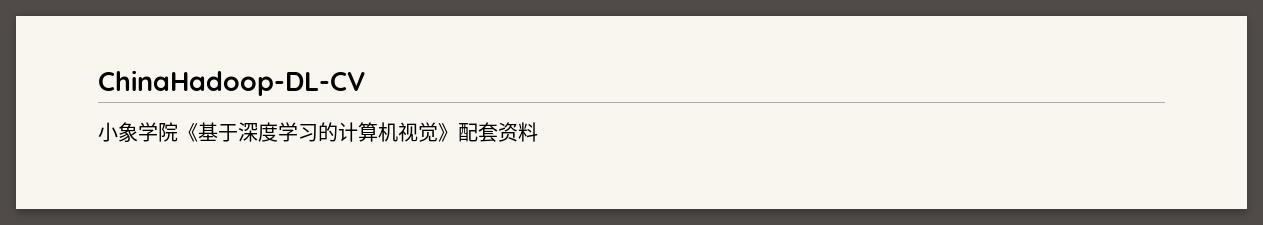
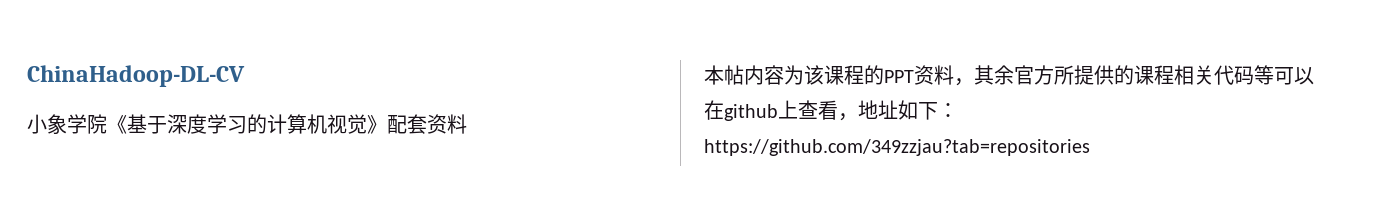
(538, 132) none -> [704,65,1314,86] [704,100,958,121] [704,139,1090,156] // 本帖内容为该课程的PPT资料，其余官方所提供的课程相关代码等可以在github上查看，地址如下：https://github.com/349zzjau?tab=repositories

